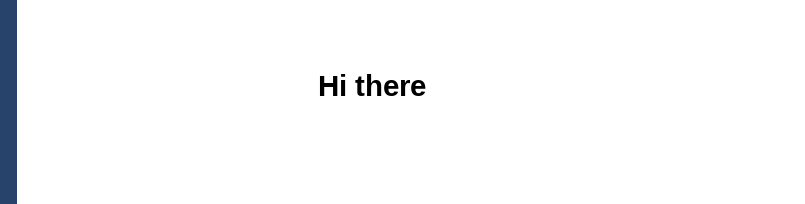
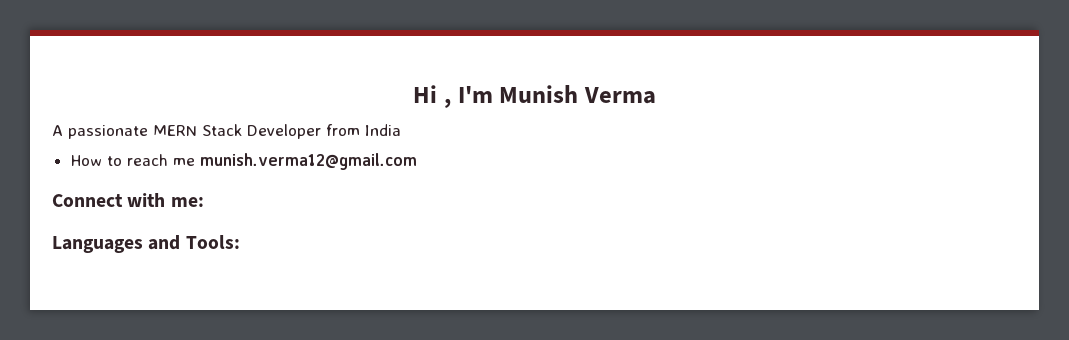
[354,74,426,96] there -> [443,85,656,108] [52,124,401,139] [70,153,417,170] [52,193,204,207] [52,235,240,253] , I'm Munish Verma // A passionate MERN Stack Developer from India // How to reach me munish.verma12@gmail.com // Connect with me: // Languages and Tools:

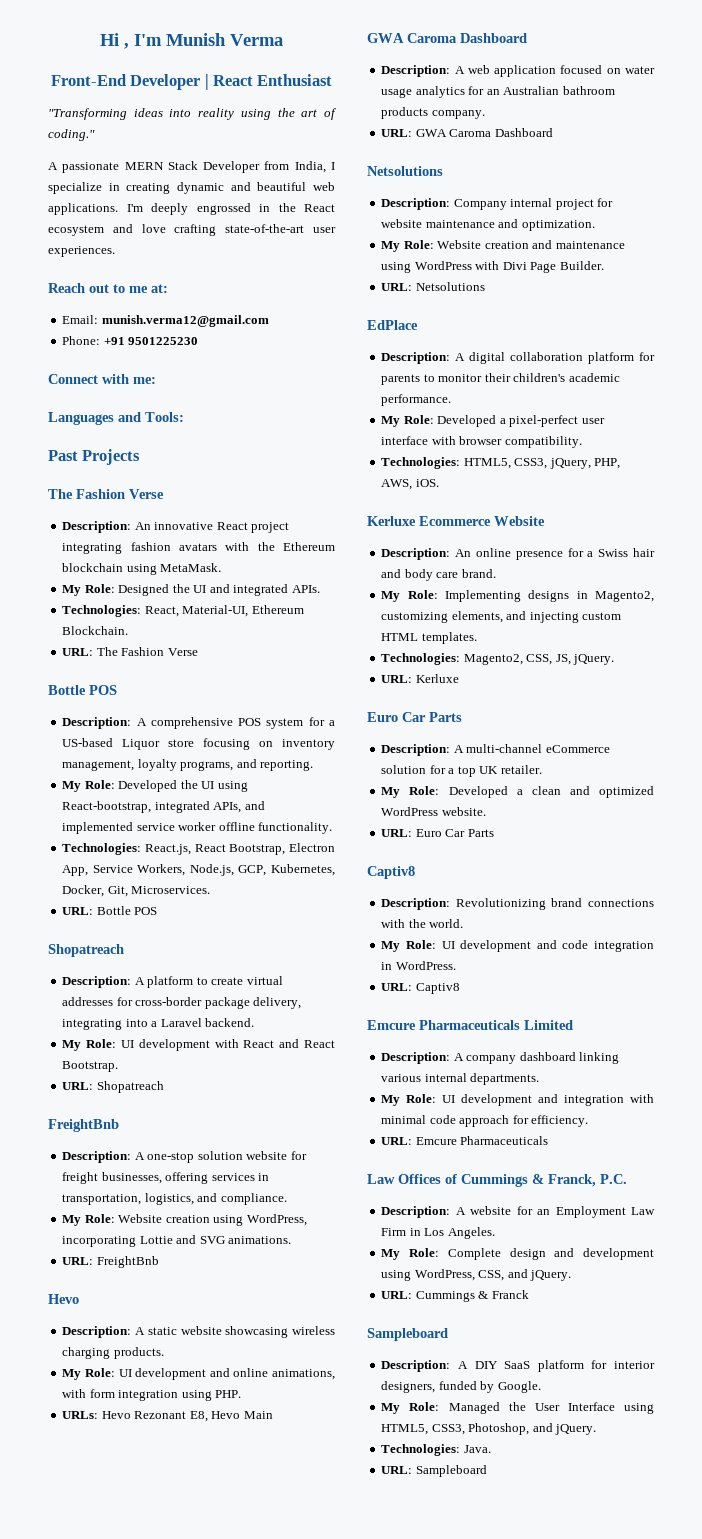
(656, 95) none -> [50,74,333,90] [48,108,338,120] [48,129,95,141] // Front-End Developer | React Enthusiast // "Transforming ideas into reality using the art of coding."
[365,124,401,136] [70,153,417,170] India // How to reach me munish.verma12@gmail.com -> [294,161,335,173] [48,182,335,194] [48,203,335,215] [48,224,336,236] [48,246,115,257] [48,283,168,293] [62,315,269,327] [62,336,199,345] India, I specialize in creating dynamic and beautiful web applications. I'm deeply engrossed in the React ecosystem and love crafting state-of-the-art user experiences. // Reach out to me at: // Email: munish.verma12@gmail.com // Phone: +91 9501225230
(240, 242) none -> [48,449,141,465] [48,489,164,499] [62,521,290,533] [62,542,335,554] [62,563,222,575] [62,584,320,596] [62,605,304,617] [62,626,129,635] [62,647,198,656] [48,685,117,695] [62,717,335,729] [62,738,335,750] [62,759,314,771] [62,780,248,792] [62,801,265,813] [62,822,333,834] [62,843,336,855] [62,864,335,876] [62,885,211,897] [62,906,158,915] [48,944,124,957] [62,976,283,988] [62,997,302,1009] [62,1018,255,1030] [62,1039,335,1051] [62,1061,119,1072] [62,1081,164,1093] [48,1119,119,1132] [62,1151,307,1163] [62,1172,270,1184] [62,1193,287,1205] [62,1214,307,1226] [62,1235,292,1247] [62,1256,159,1268] [48,1294,79,1304] [62,1326,335,1338] [62,1347,164,1359] [62,1368,335,1380] [62,1389,242,1401] [62,1411,273,1422] [367,33,527,43] [381,65,655,77] [381,86,615,98] [381,107,485,119] [381,128,553,137] [367,166,443,176] [381,198,614,210] [381,219,595,231] [381,240,625,252] [381,261,604,273] [381,282,485,291] [367,320,418,330] [381,352,655,364] [381,373,620,385] [381,394,452,406] [381,415,605,427] [381,436,582,448] [381,457,621,469] [381,479,439,490] [367,516,545,526] [381,548,655,560] [381,569,496,581] [381,590,654,602] [381,611,622,623] [381,632,477,644] [381,653,615,665] [381,674,459,683] [367,712,462,722] [381,744,610,756] [381,765,542,777] [381,786,654,798] [381,807,486,816] [381,829,494,837] [367,866,415,879] [381,898,654,910] [381,919,464,928] [381,940,654,952] [381,961,456,970] [381,983,460,994] [367,1020,573,1030] [381,1052,620,1064] [381,1073,540,1085] [381,1094,654,1106] [381,1115,589,1127] [381,1136,549,1145] [367,1174,627,1187] [381,1206,655,1218] [381,1227,495,1239] [381,1248,654,1260] [381,1269,572,1281] [381,1290,529,1302] [367,1328,448,1341] [381,1360,655,1372] [381,1381,541,1393] [381,1402,654,1414] [381,1423,597,1435] [381,1444,491,1456] [381,1465,487,1477] // Past Projects // The Fashion Verse // Description: An innovative React project integrating fashion avatars with the Ethereum blockchain using MetaMask. // My Role: Designed the UI and integrated APIs. // Technologies: React, Material-UI, Ethereum Blockchain. // URL: The Fashion Verse // Bottle POS // Description: A comprehensive POS system for a US-based Liquor store focusing on inventory management, loyalty programs, and reporting. // My Role: Developed the UI using React-bootstrap, integrated APIs, and implemented service worker offline functionality. // Technologies: React.js, React Bootstrap, Electron App, Service Workers, Node.js, GCP, Kubernetes, Docker, Git, Microservices. // URL: Bottle POS // Shopatreach // Description: A platform to create virtual addresses for cross-border package delivery, integrating into a Laravel backend. // My Role: UI development with React and React Bootstrap. // URL: Shopatreach // FreightBnb // Description: A one-stop solution website for freight businesses, offering services in transportation, logistics, and compliance. // My Role: Website creation using WordPress, incorporating Lottie and SVG animations. // URL: FreightBnb // Hevo // Description: A static website showcasing wireless charging products. // My Role: UI development and online animations, with form integration using PHP. // URLs: Hevo Rezonant E8, Hevo Main // GWA Caroma Dashboard // Description: A web application focused on water usage analytics for an Australian bathroom products company. // URL: GWA Caroma Dashboard // Netsolutions // Description: Company internal project for website maintenance and optimization. // My Role: Website creation and maintenance using WordPress with Divi Page Builder. // URL: Netsolutions // EdPlace // Description: A digital collaboration platform for parents to monitor their children's academic performance. // My Role: Developed a pixel-perfect user interface with browser compatibility. // Technologies: HTML5, CSS3, jQuery, PHP, AWS, iOS. // Kerluxe Ecommerce Website // Description: An online presence for a Swiss hair and body care brand. // My Role: Implementing designs in Magento2, customizing elements, and injecting custom HTML templates. // Technologies: Magento2, CSS, JS, jQuery. // URL: Kerluxe // Euro Car Parts // Description: A multi-channel eCommerce solution for a top UK retailer. // My Role: Developed a clean and optimized WordPress website. // URL: Euro Car Parts // Captiv8 // Description: Revolutionizing brand connections with the world. // My Role: UI development and code integration in WordPress. // URL: Captiv8 // Emcure Pharmaceuticals Limited // Description: A company dashboard linking various internal departments. // My Role: UI development and integration with minimal code approach for efficiency. // URL: Emcure Pharmaceuticals // Law Offices of Cummings & Franck, P.C. // Description: A website for an Employment Law Firm in Los Angeles. // My Role: Complete design and development using WordPress, CSS, and jQuery. // URL: Cummings & Franck // Sampleboard // Description: A DIY SaaS platform for interior designers, funded by Google. // My Role: Managed the User Interface using HTML5, CSS3, Photoshop, and jQuery. // Technologies: Java. // URL: Sampleboard

